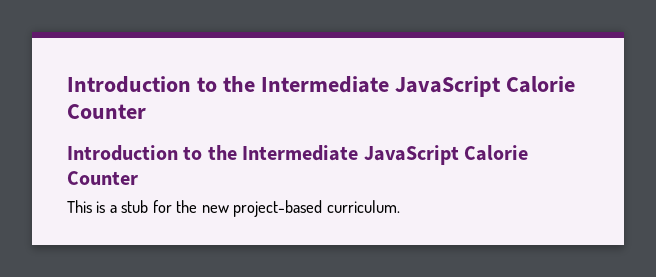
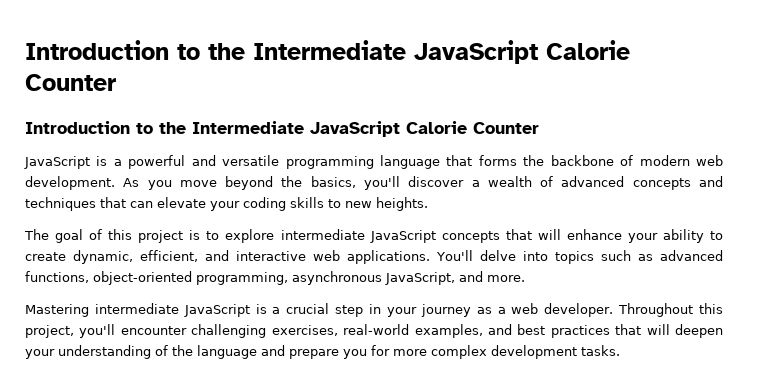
[67,200,400,217] This is a stub for the new project-based curriculum. -> [24,155,724,169] [25,176,724,190] [25,197,428,211] [24,229,723,243] [25,250,723,264] [25,271,525,285] [25,303,723,317] [25,324,723,338] [25,345,620,359] JavaScript is a powerful and versatile programming language that forms the backbone of modern web development. As you move beyond the basics, you'll discover a wealth of advanced concepts and techniques that can elevate your coding skills to new heights. // The goal of this project is to explore intermediate JavaScript concepts that will enhance your ability to create dynamic, efficient, and interactive web applications. You'll delve into topics such as advanced functions, object-oriented programming, asynchronous JavaScript, and more. // Mastering intermediate JavaScript is a crucial step in your journey as a web developer. Throughout this project, you'll encounter challenging exercises, real-world examples, and best practices that will deepen your understanding of the language and prepare you for more complex development tasks.

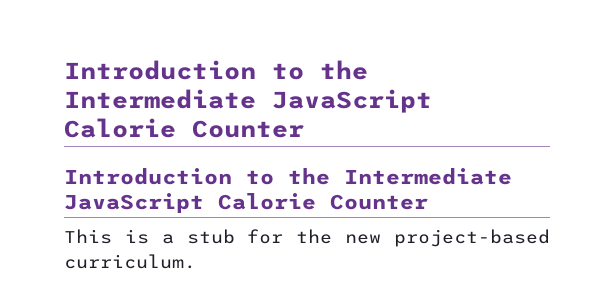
[24,155,724,169] [25,176,724,190] [25,197,428,211] [24,229,723,243] [25,250,723,264] [25,271,525,285] [25,303,723,317] [25,324,723,338] [25,345,620,359] JavaScript is a powerful and versatile programming language that forms the backbone of modern web development. As you move beyond the basics, you'll discover a wealth of advanced concepts and techniques that can elevate your coding skills to new heights. // The goal of this project is to explore intermediate JavaScript concepts that will enhance your ability to create dynamic, efficient, and interactive web applications. You'll delve into topics such as advanced functions, object-oriented programming, asynchronous JavaScript, and more. // Mastering intermediate JavaScript is a crucial step in your journey as a web developer. Throughout this project, you'll encounter challenging exercises, real-world examples, and best practices that will deepen your understanding of the language and prepare you for more complex development tasks. -> [64,229,550,247] [64,254,196,269] This is a stub for the new project-based curriculum.

